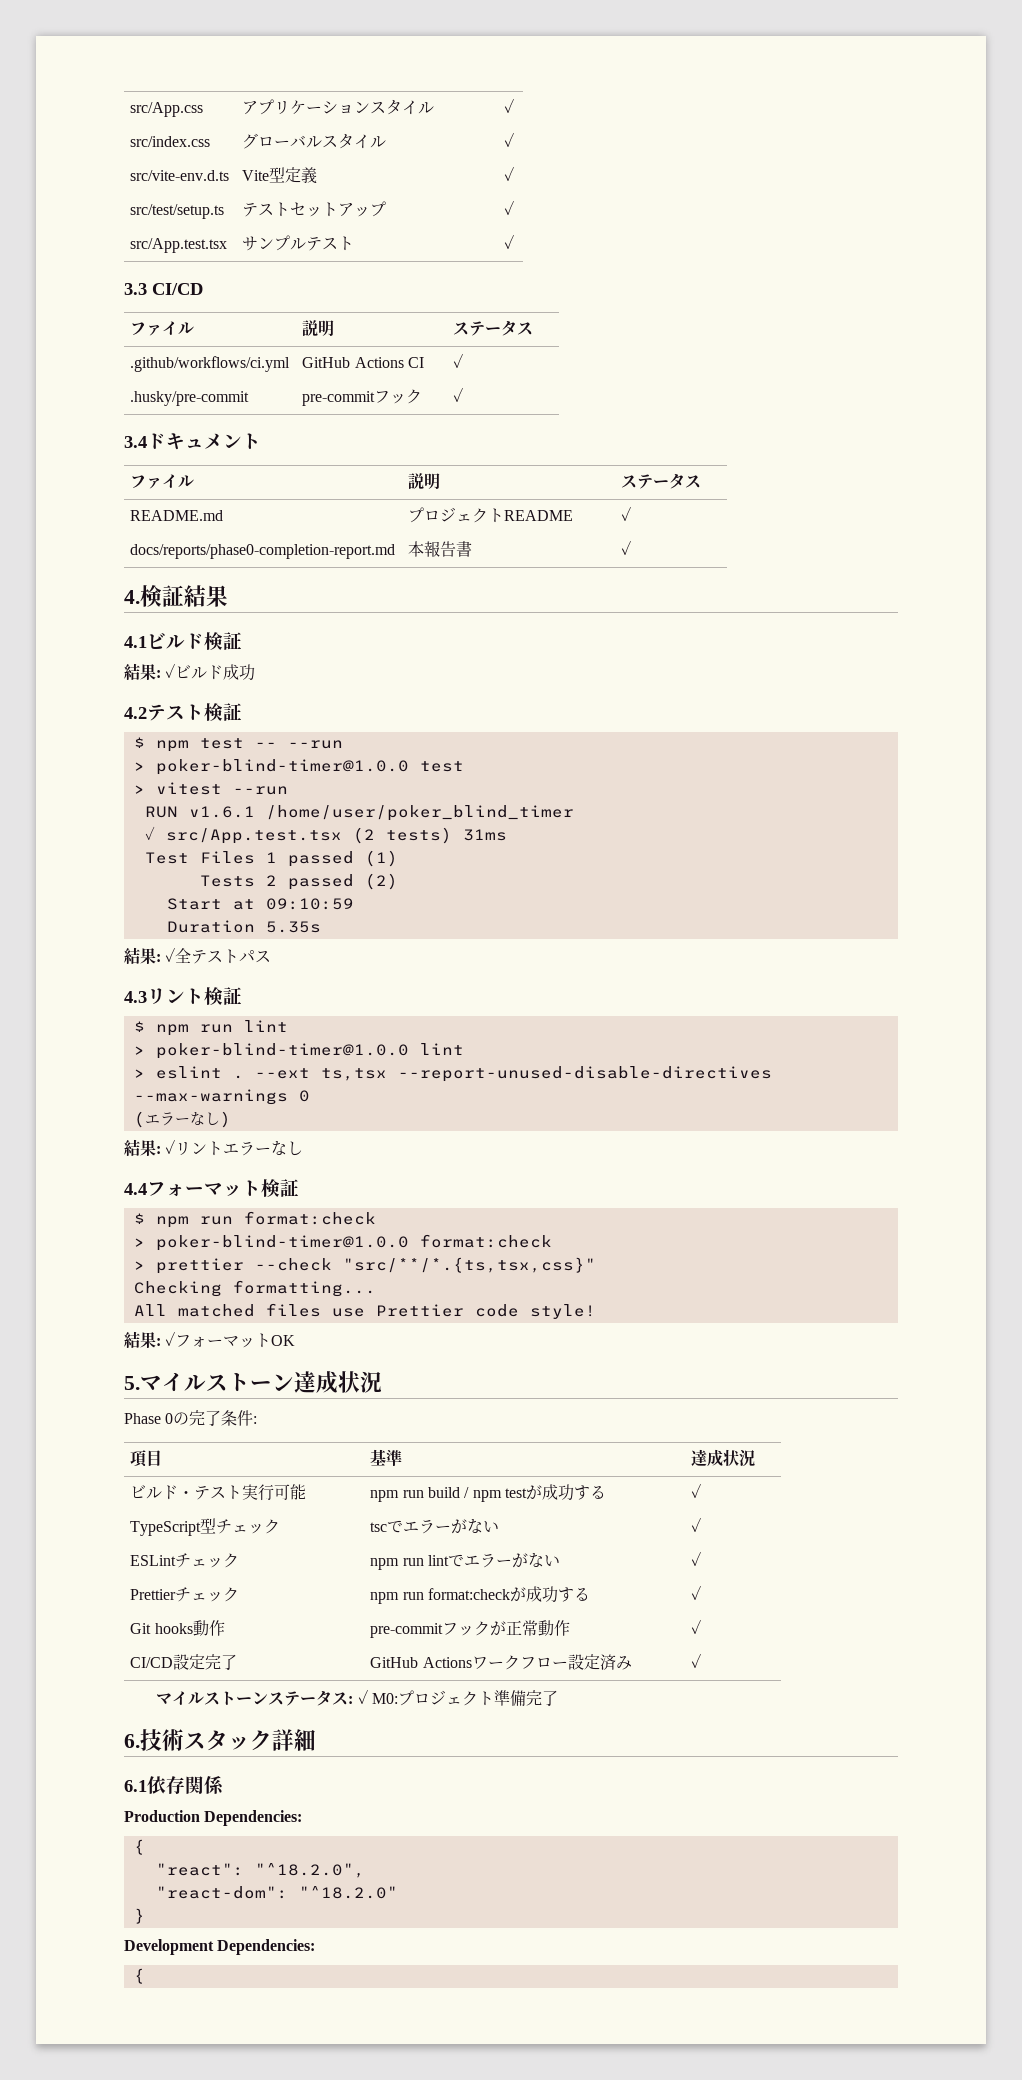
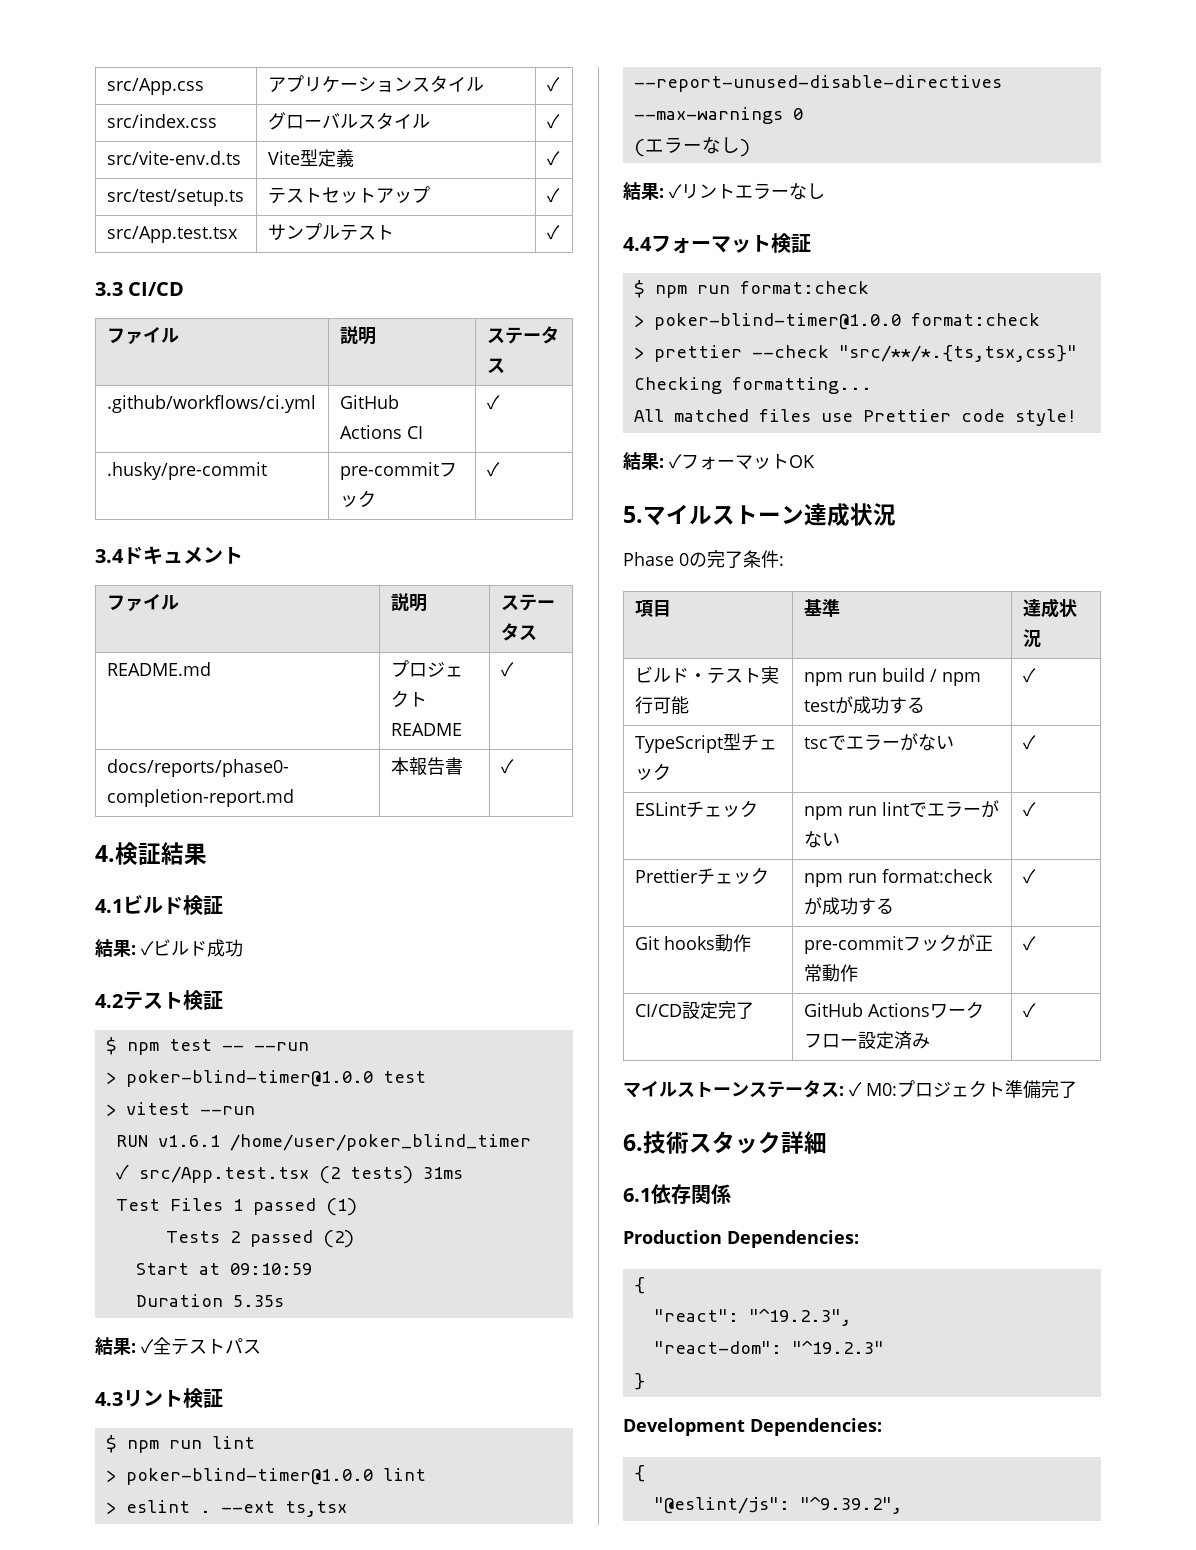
[254,1863,365,1878] "^18.2.0", -> [748,1308,851,1326] "^19.2.3",
[298,1886,398,1899] "^18.2.0" -> [791,1340,884,1354] "^19.2.3"
(145, 1976) none -> [653,1496,902,1514] // "@eslint/js": "^9.39.2",

